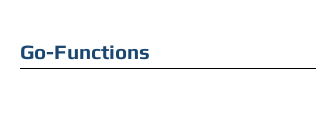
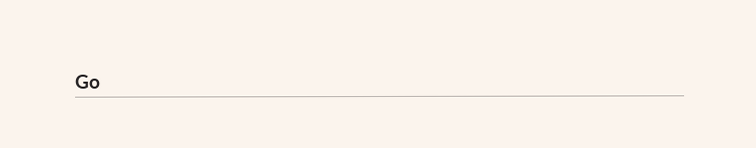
[20,45,150,60] Go-Functions -> [75,74,101,89] Go

